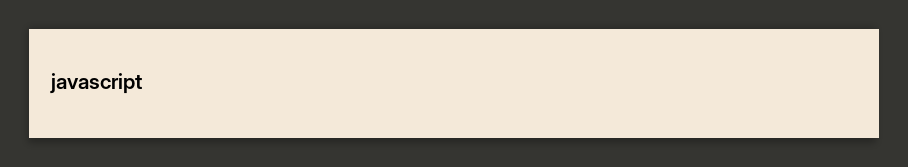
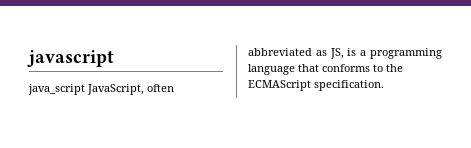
(142, 83) none -> [28,84,174,95] [248,48,442,59] [248,64,403,75] [248,80,384,91] // java_script JavaScript, often abbreviated as JS, is a programming language that conforms to the ECMAScript specification.

